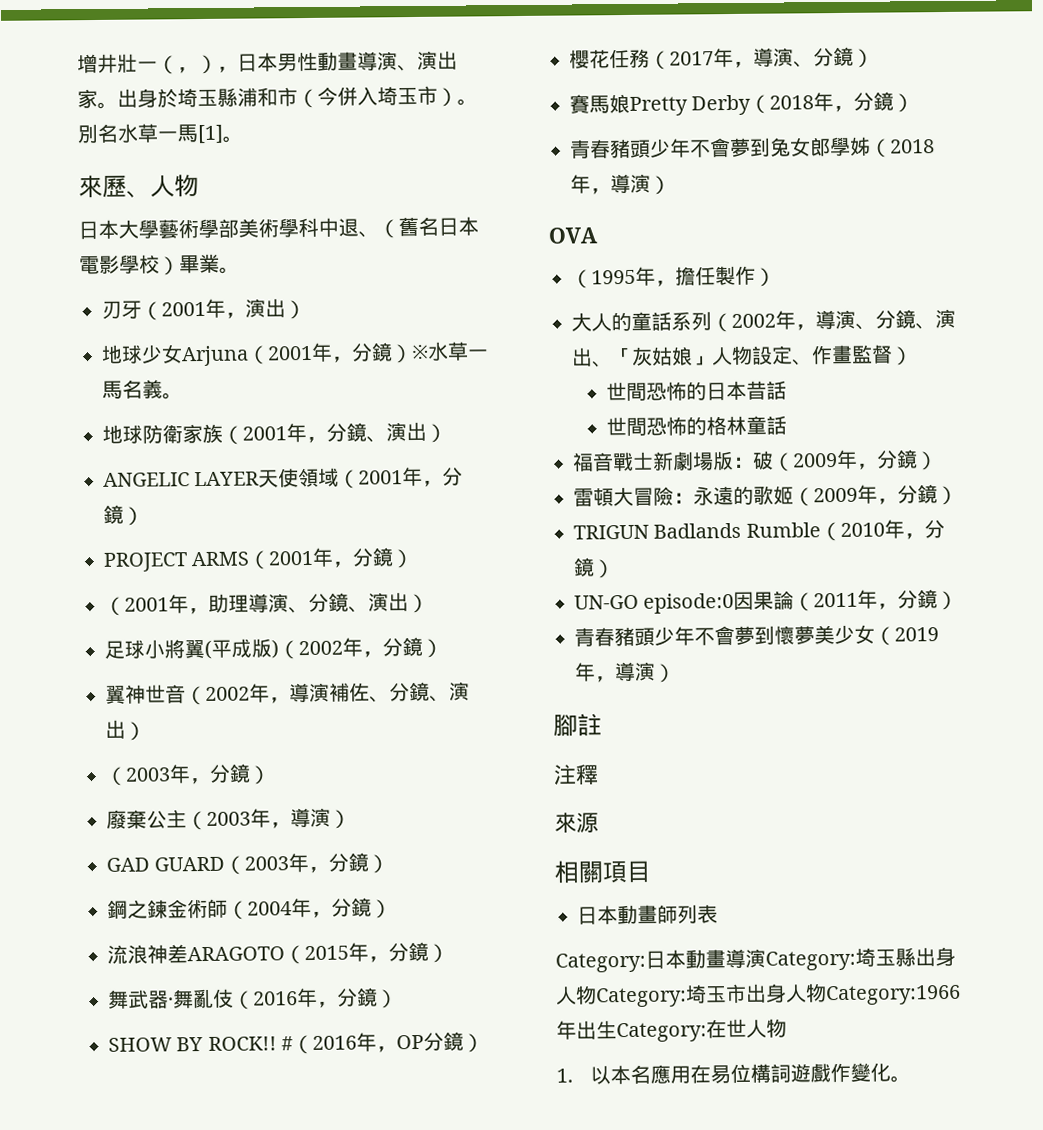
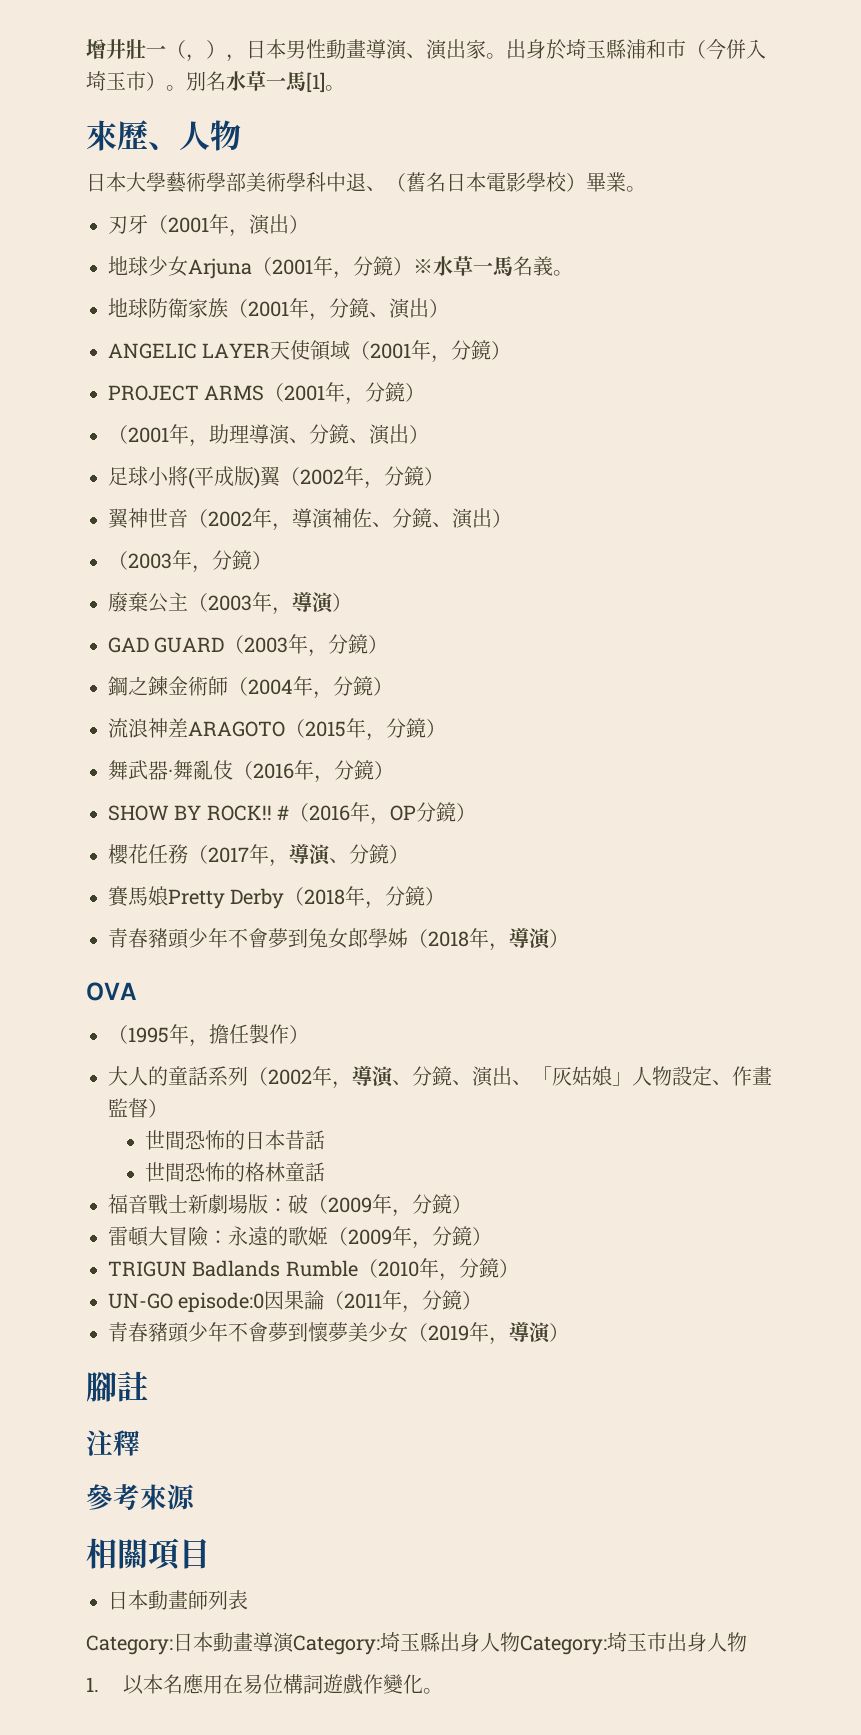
[184,639,205,659] 翼 -> (188, 476) none
(279, 649) none -> [260,466,281,487] 翼
(599, 774) none -> [86,1484,140,1510] 參考
[825,984,961,1006] [556,1018,787,1043] Category:1966年出生Category:在世人物 -> (747, 1642) none

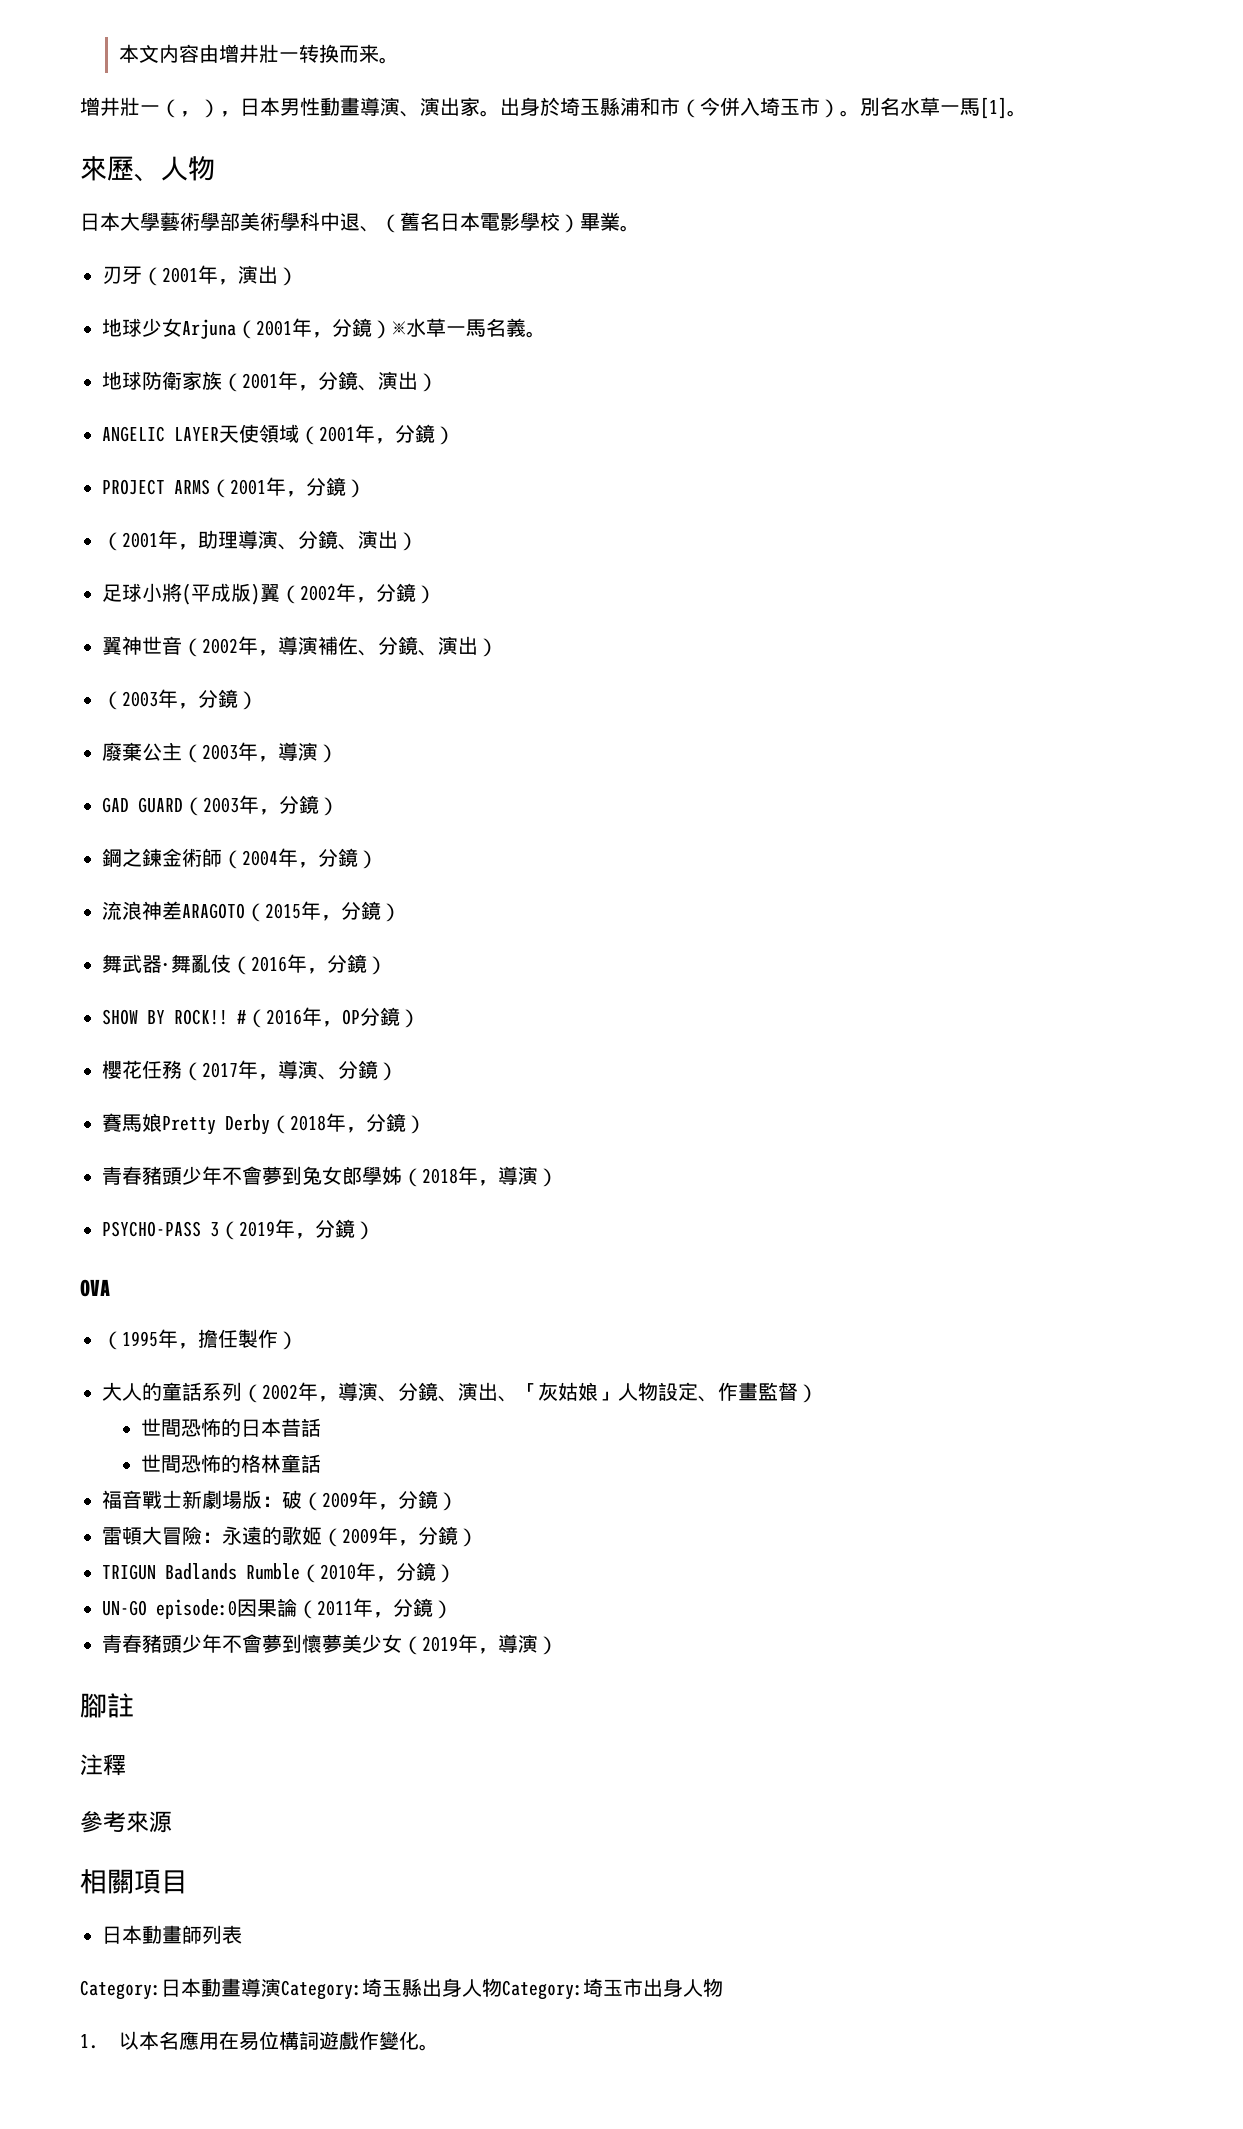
(86, 49) none -> [119,44,400,64] 本文内容由增井壯一转换而来。 //
(569, 938) none -> [102,1219,375,1240] // PSYCHO-PASS 3（2019年，分鏡）

